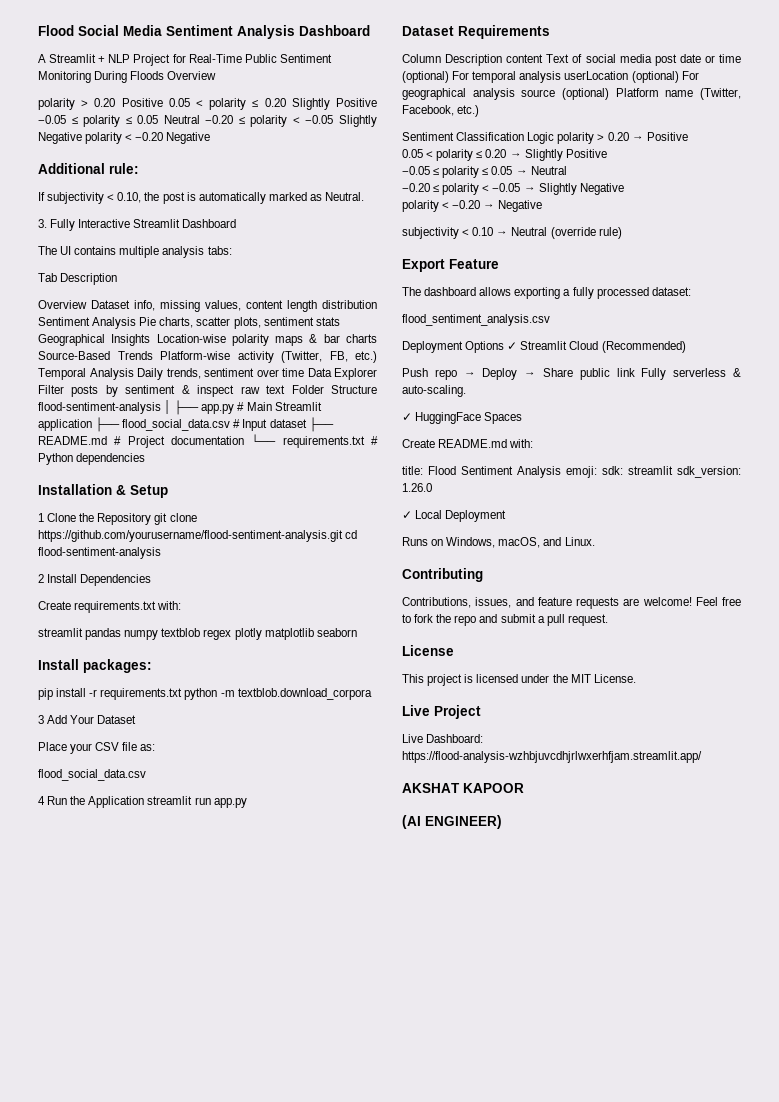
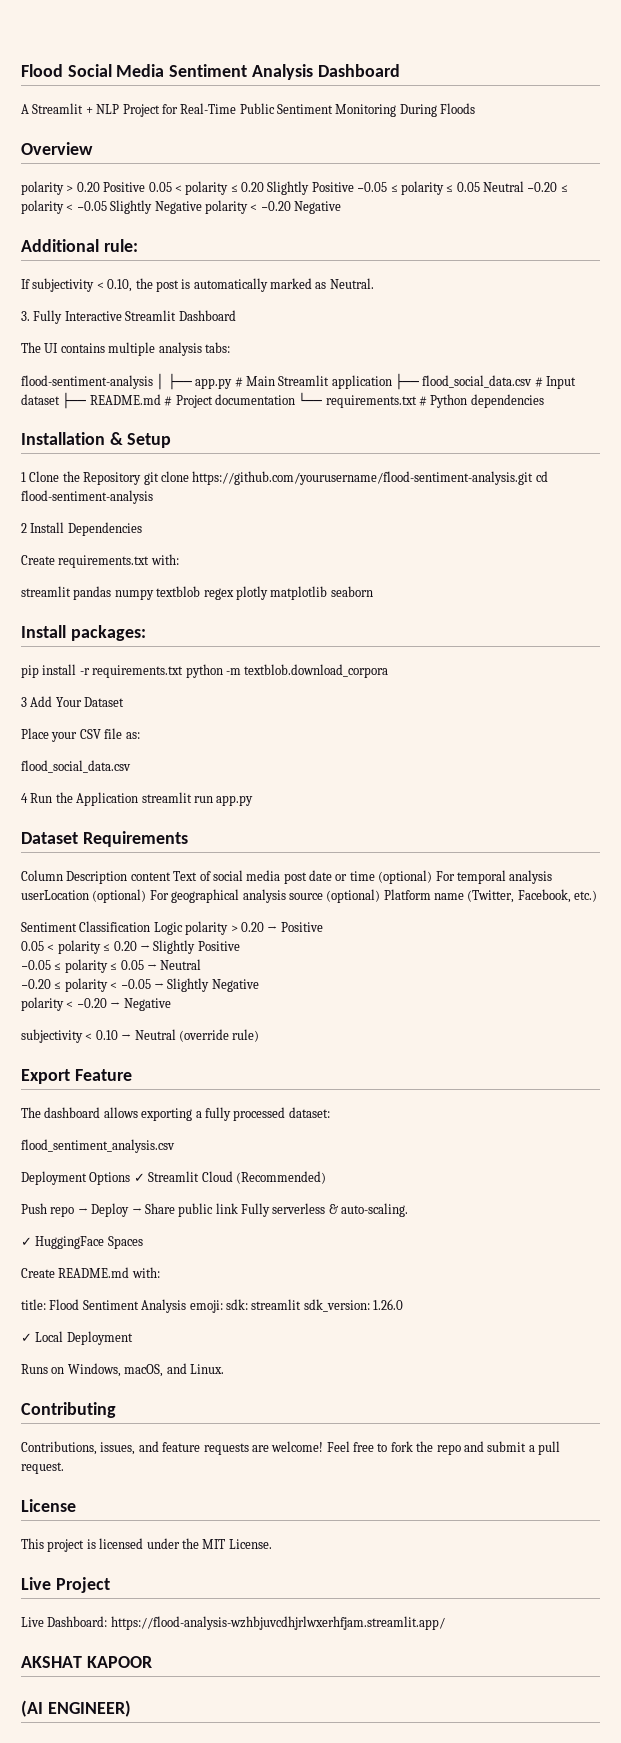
(165, 75) none -> (476, 108) //
[38,273,118,285] [38,300,377,312] [38,317,340,329] [38,334,377,346] [38,351,377,363] [38,368,377,380] [38,385,378,397] Tab Description // Overview Dataset info, missing values, content length distribution Sentiment Analysis Pie charts, scatter plots, sentiment stats Geographical Insights Location-wise polarity maps & bar charts Source-Based Trends Platform-wise activity (Twitter, FB, etc.) Temporal Analysis Daily trends, sentiment over time Data Explorer Filter posts by sentiment & inspect raw text Folder Structure -> (230, 347) none

